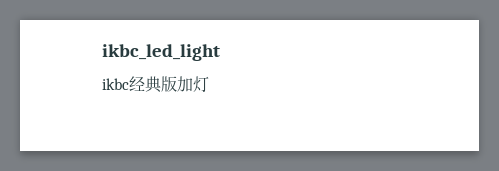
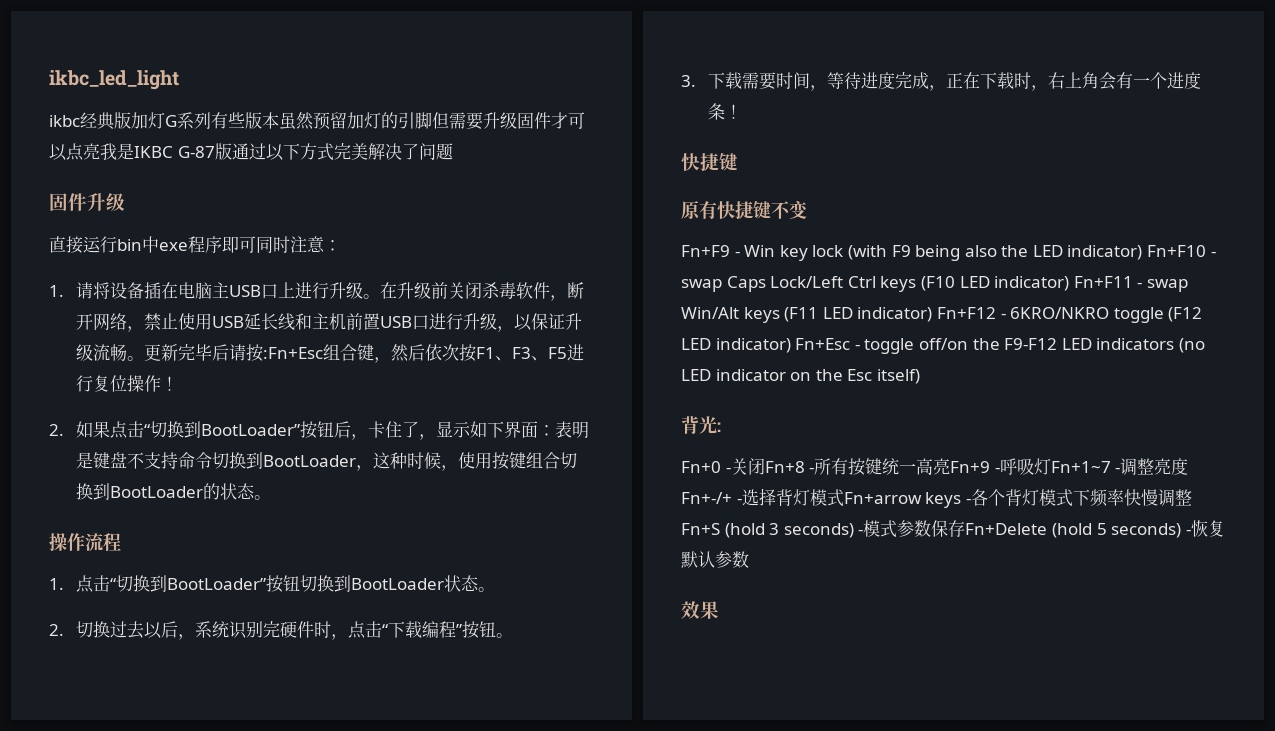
(209, 84) none -> [165,112,585,130] [49,143,453,161] [49,193,125,211] [49,236,341,254] [49,282,585,301] [76,313,583,332] [76,344,585,363] [76,375,179,392] [49,421,590,440] [76,452,578,471] [76,483,272,500] [49,533,121,552] [49,575,496,593] [49,621,514,640] [681,72,1202,91] [708,103,743,120] [681,153,738,172] [681,200,808,220] [681,245,1216,261] [681,276,1188,292] [681,307,1203,323] [681,338,1205,354] [681,369,920,384] [681,416,721,434] [681,458,1189,476] [681,488,1192,508] [681,520,1225,538] [681,551,749,568] [681,601,719,619] G系列有些版本虽然预留加灯的引脚但需要升级固件才可以点亮我是IKBC G-87版通过以下方式完美解决了问题 // 固件升级 // 直接运行bin中exe程序即可同时注意： // 1.请将设备插在电脑主USB口上进行升级。在升级前关闭杀毒软件，断开网络，禁止使用USB延长线和主机前置USB口进行升级，以保证升级流畅。更新完毕后请按:Fn+Esc组合键，然后依次按F1、F3、F5进行复位操作！ // 2.如果点击“切换到BootLoader”按钮后，卡住了，显示如下界面：表明是键盘不支持命令切换到BootLoader，这种时候，使用按键组合切换到BootLoader的状态。 // 操作流程 // 1.点击“切换到BootLoader”按钮切换到BootLoader状态。 // 2.切换过去以后，系统识别完硬件时，点击“下载编程”按钮。 // 3.下载需要时间，等待进度完成，正在下载时，右上角会有一个进度条！ // 快捷键 // 原有快捷键不变 // Fn+F9 - Win key lock (with F9 being also the LED indicator) Fn+F10 - swap Caps Lock/Left Ctrl keys (F10 LED indicator) Fn+F11 - swap Win/Alt keys (F11 LED indicator) Fn+F12 - 6KRO/NKRO toggle (F12 LED indicator) Fn+Esc - toggle off/on the F9-F12 LED indicators (no LED indicator on the Esc itself) // 背光: // Fn+0 -关闭Fn+8 -所有按键统一高亮Fn+9 -呼吸灯Fn+1~7 -调整亮度Fn+-/+ -选择背灯模式Fn+arrow keys -各个背灯模式下频率快慢调整Fn+S (hold 3 seconds) -模式参数保存Fn+Delete (hold 5 seconds) -恢复默认参数 // 效果

